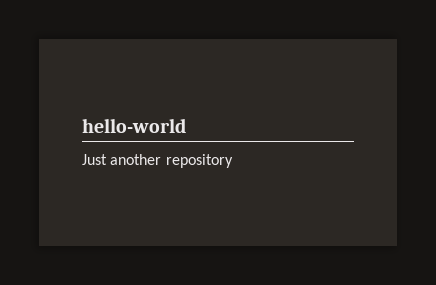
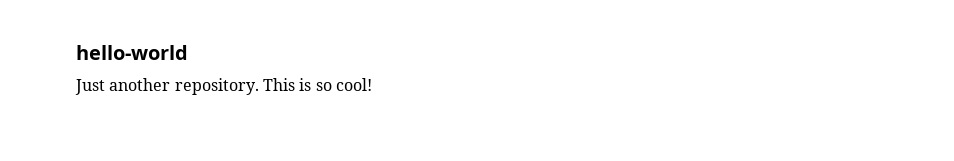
[165,154,233,168] repository -> [174,78,372,95] repository. This is so cool!

